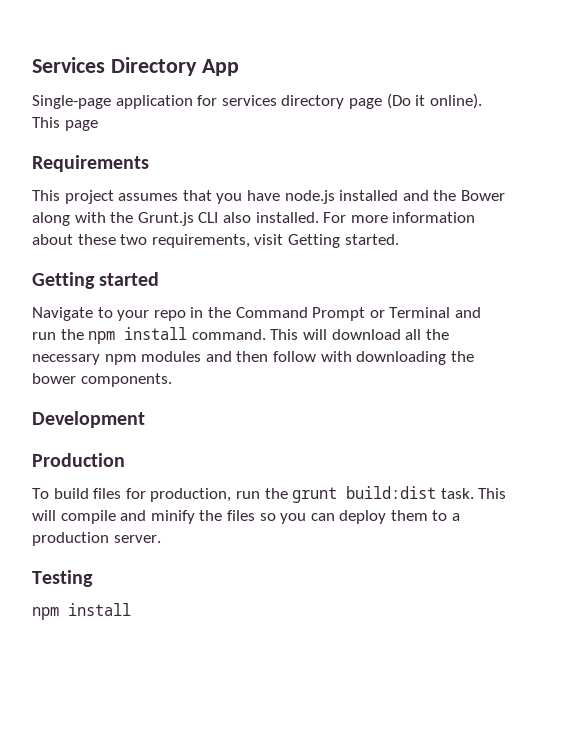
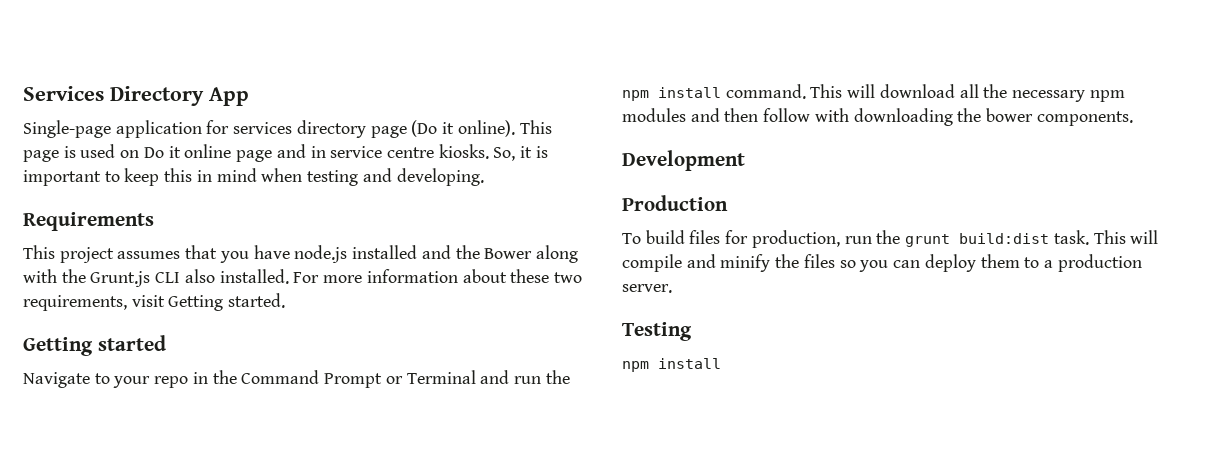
(98, 125) none -> [63,144,548,162] [23,168,484,186] is used on Do it online page and in service centre kiosks. So, it is important to keep this in mind when testing and developing.

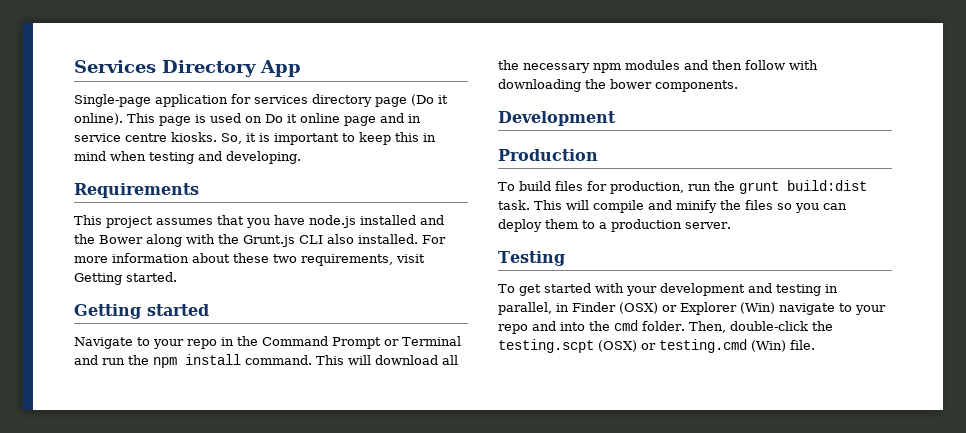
[622,358,721,372] npm install -> [498,283,838,296] [498,302,886,315] [498,320,833,334] [498,339,815,353] To get started with your development and testing in parallel, in Finder (OSX) or Explorer (Win) navigate to your repo and into the cmd folder. Then, double-click the testing.scpt (OSX) or testing.cmd (Win) file.

